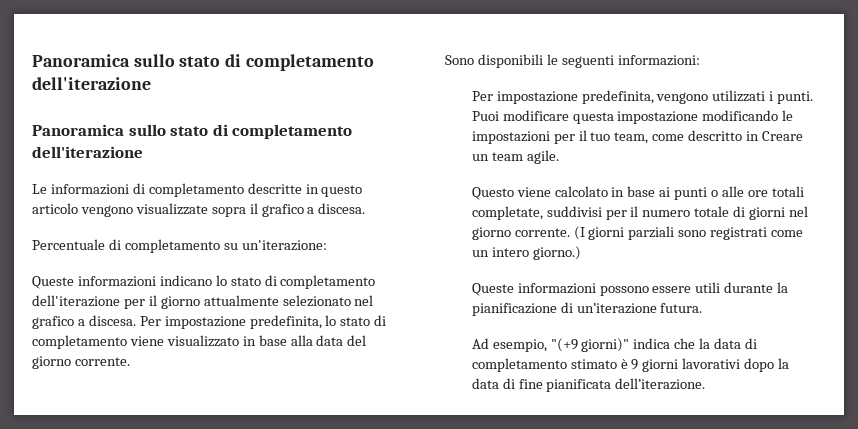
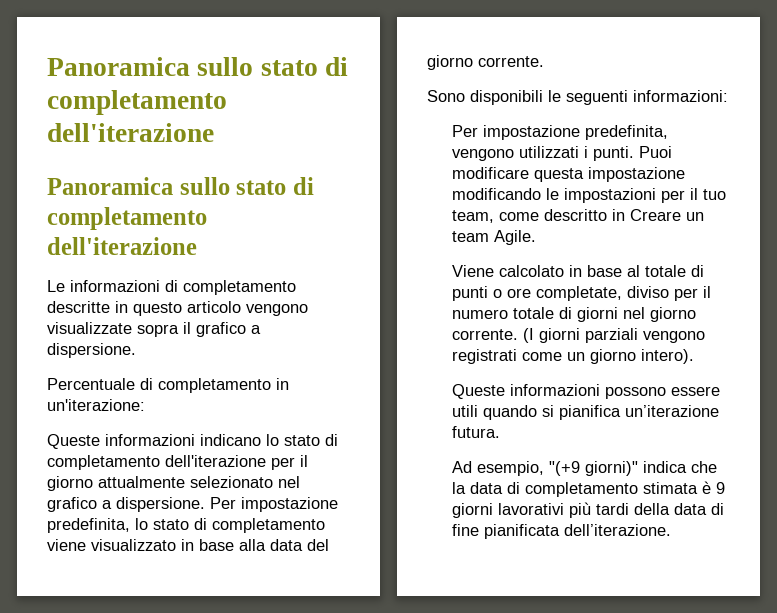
[318,203,366,214] discesa. -> [47,343,136,358] dispersione.
[223,243,238,250] su -> [276,378,289,390] in
[88,315,136,326] discesa. -> [116,497,205,512] dispersione.
[526,150,559,164] [471,186,804,200] [471,206,602,220] agile. // Questo viene calcolato in base ai punti o alle ore totali completate, suddivisi -> [494,230,537,245] [452,265,705,277] [452,286,670,301] Agile. // Viene calcolato in base al totale di punti o ore completate, diviso
[678,230,707,237] sono -> [643,331,706,343] vengono
[491,246,581,260] intero giorno.) -> [590,349,695,364] giorno intero).
[724,282,789,293] [471,302,573,316] durante la pianificazione di -> [483,405,622,420] quando si pianifica
[570,359,617,369] stimato -> [643,482,699,494] stimata
[744,358,790,372] dopo la -> [569,502,671,518] più tardi della

